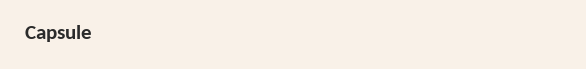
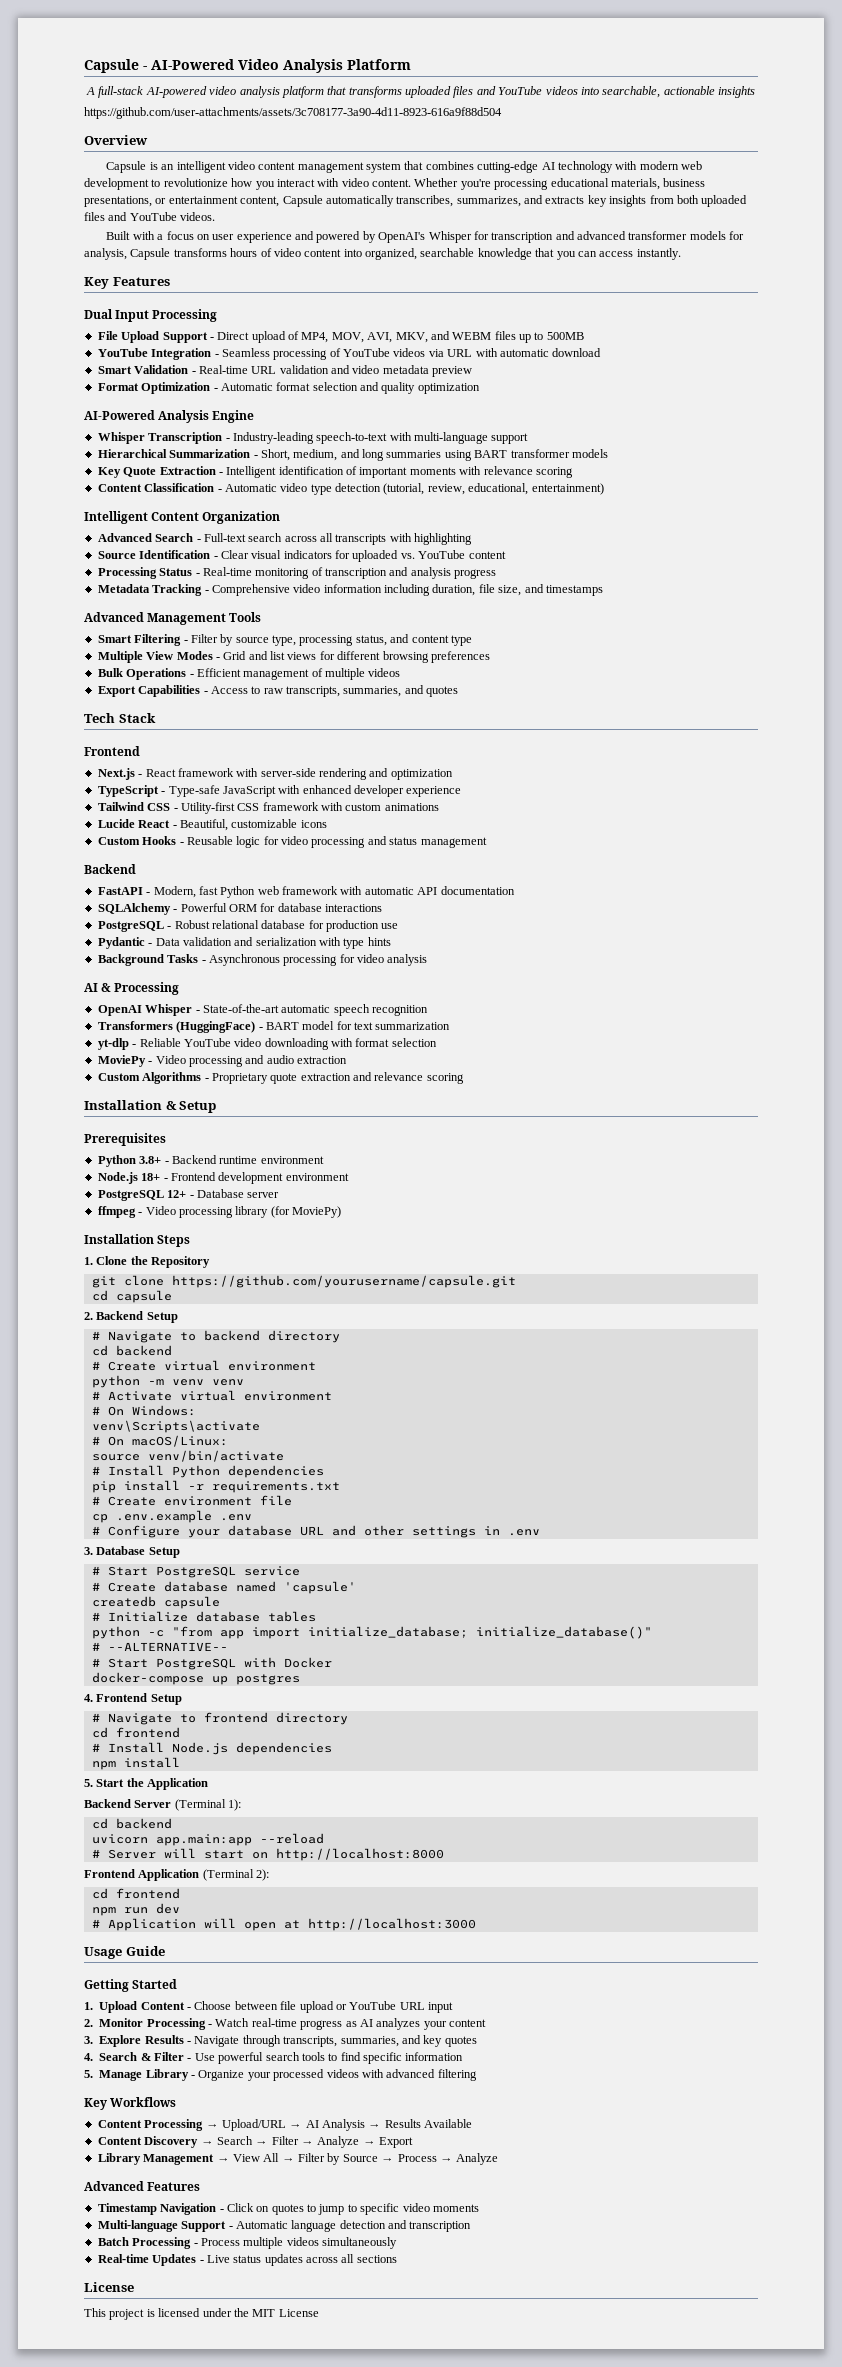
[25,25,92,42] Capsule -> [84,59,411,73] [86,86,755,98] [84,107,502,119] [84,135,148,145] [106,161,703,173] [84,178,706,190] [84,195,748,207] [84,212,216,221] [106,231,745,243] [84,248,681,260] [84,277,170,289] [84,309,218,322] [97,331,584,343] [97,348,602,360] [97,365,473,377] [97,382,480,394] [84,410,255,423] [97,432,529,444] [97,449,608,461] [97,466,573,478] [97,483,604,495] [84,511,281,524] [97,533,473,545] [97,550,506,562] [97,567,497,579] [97,584,603,596] [84,612,262,625] [97,634,472,646] [97,651,490,663] [97,668,401,680] [97,685,459,697] [84,713,156,723] [84,746,140,756] [97,768,453,780] [97,785,462,797] [97,802,439,814] [97,819,327,831] [97,836,487,848] [84,864,136,874] [97,886,515,898] [97,903,382,915] [97,920,399,932] [97,937,391,949] [97,954,428,966] [84,982,180,995] [97,1004,428,1016] [97,1021,451,1033] [97,1038,437,1050] [97,1055,347,1067] [97,1072,464,1084] [84,1100,217,1113] [84,1133,166,1146] [97,1155,324,1167] [97,1172,349,1184] [97,1189,280,1201] [97,1206,341,1218] [84,1234,191,1247] [84,1256,211,1268] [91,1275,516,1288] [91,1290,172,1303] [84,1311,178,1323] [91,1330,340,1343] [91,1345,172,1356] [91,1360,316,1371] [91,1375,244,1388] [91,1390,332,1401] [91,1405,196,1416] [91,1420,260,1433] [91,1435,228,1447] [91,1450,284,1462] [91,1465,324,1478] [91,1480,340,1493] [91,1495,292,1506] [91,1510,252,1523] [91,1525,540,1538] [84,1546,180,1558] [91,1566,300,1578] [91,1581,356,1594] [91,1596,220,1609] [91,1611,316,1622] [91,1626,652,1639] [91,1642,228,1651] [91,1657,332,1670] [91,1672,300,1685] [84,1693,182,1705] [91,1712,348,1725] [91,1727,180,1738] [91,1742,332,1755] [91,1757,180,1770] [84,1778,209,1790] [84,1799,242,1811] [91,1818,172,1829] [91,1833,324,1846] [91,1848,444,1861] [84,1869,270,1881] [91,1888,180,1899] [91,1903,180,1916] [91,1918,476,1931] [84,1946,165,1959] [84,1979,178,1992] [84,2001,453,2013] [84,2018,486,2030] [84,2035,477,2047] [84,2052,464,2064] [84,2069,477,2081] [84,2097,177,2110] [97,2119,473,2131] [97,2136,414,2148] [97,2153,499,2165] [84,2181,201,2191] [97,2203,479,2215] [97,2220,472,2232] [97,2237,397,2249] [97,2254,397,2266] [84,2282,134,2292] [84,2308,319,2320] Capsule - AI-Powered Video Analysis Platform // A full-stack AI-powered video analysis platform that transforms uploaded files and YouTube videos into searchable, actionable insights // https://github.com/user-attachments/assets/3c708177-3a90-4d11-8923-616a9f88d504 // Overview // Capsule is an intelligent video content management system that combines cutting-edge AI technology with modern web development to revolutionize how you interact with video content. Whether you're processing educational materials, business presentations, or entertainment content, Capsule automatically transcribes, summarizes, and extracts key insights from both uploaded files and YouTube videos. // Built with a focus on user experience and powered by OpenAI's Whisper for transcription and advanced transformer models for analysis, Capsule transforms hours of video content into organized, searchable knowledge that you can access instantly. // Key Features // Dual Input Processing // File Upload Support - Direct upload of MP4, MOV, AVI, MKV, and WEBM files up to 500MB // YouTube Integration - Seamless processing of YouTube videos via URL with automatic download // Smart Validation - Real-time URL validation and video metadata preview // Format Optimization - Automatic format selection and quality optimization // AI-Powered Analysis Engine // Whisper Transcription - Industry-leading speech-to-text with multi-language support // Hierarchical Summarization - Short, medium, and long summaries using BART transformer models // Key Quote Extraction - Intelligent identification of important moments with relevance scoring // Content Classification - Automatic video type detection (tutorial, review, educational, entertainment) // Intelligent Content Organization // Advanced Search - Full-text search across all transcripts with highlighting // Source Identification - Clear visual indicators for uploaded vs. YouTube content // Processing Status - Real-time monitoring of transcription and analysis progress // Metadata Tracking - Comprehensive video information including duration, file size, and timestamps // Advanced Management Tools // Smart Filtering - Filter by source type, processing status, and content type // Multiple View Modes - Grid and list views for different browsing preferences // Bulk Operations - Efficient management of multiple videos // Export Capabilities - Access to raw transcripts, summaries, and quotes // Tech Stack // Frontend // Next.js - React framework with server-side rendering and optimization // TypeScript - Type-safe JavaScript with enhanced developer experience // Tailwind CSS - Utility-first CSS framework with custom animations // Lucide React - Beautiful, customizable icons // Custom Hooks - Reusable logic for video processing and status management // Backend // FastAPI - Modern, fast Python web framework with automatic API documentation // SQLAlchemy - Powerful ORM for database interactions // PostgreSQL - Robust relational database for production use // Pydantic - Data validation and serialization with type hints // Background Tasks - Asynchronous processing for video analysis // AI & Processing // OpenAI Whisper - State-of-the-art automatic speech recognition // Transformers (HuggingFace) - BART model for text summarization // yt-dlp - Reliable YouTube video downloading with format selection // MoviePy - Video processing and audio extraction // Custom Algorithms - Proprietary quote extraction and relevance scoring // Installation & Setup // Prerequisites // Python 3.8+ - Backend runtime environment // Node.js 18+ - Frontend development environment // PostgreSQL 12+ - Database server // ffmpeg - Video processing library (for MoviePy) // Installation Steps // 1. Clone the Repository // git clone https://github.com/yourusername/capsule.git // cd capsule // 2. Backend Setup // # Navigate to backend directory // cd backend // # Create virtual environment // python -m venv venv // # Activate virtual environment // # On Windows: // venv\Scripts\activate // # On macOS/Linux: // source venv/bin/activate // # Install Python dependencies // pip install -r requirements.txt // # Create environment file // cp .env.example .env // # Configure your database URL and other settings in .env // 3. Database Setup // # Start PostgreSQL service // # Create database named 'capsule' // createdb capsule // # Initialize database tables // python -c "from app import initialize_database; initialize_database()" // # --ALTERNATIVE-- // # Start PostgreSQL with Docker // docker-compose up postgres // 4. Frontend Setup // # Navigate to frontend directory // cd frontend // # Install Node.js dependencies // npm install // 5. Start the Application // Backend Server (Terminal 1): // cd backend // uvicorn app.main:app --reload // # Server will start on http://localhost:8000 // Frontend Application (Terminal 2): // cd frontend // npm run dev // # Application will open at http://localhost:3000 // Usage Guide // Getting Started // 1. Upload Content - Choose between file upload or YouTube URL input // 2. Monitor Processing - Watch real-time progress as AI analyzes your content // 3. Explore Results - Navigate through transcripts, summaries, and key quotes // 4. Search & Filter - Use powerful search tools to find specific information // 5. Manage Library - Organize your processed videos with advanced filtering // Key Workflows // Content Processing → Upload/URL → AI Analysis → Results Available // Content Discovery → Search → Filter → Analyze → Export // Library Management → View All → Filter by Source → Process → Analyze // Advanced Features // Timestamp Navigation - Click on quotes to jump to specific video moments // Multi-language Support - Automatic language detection and transcription // Batch Processing - Process multiple videos simultaneously // Real-time Updates - Live status updates across all sections // License // This project is licensed under the MIT License

